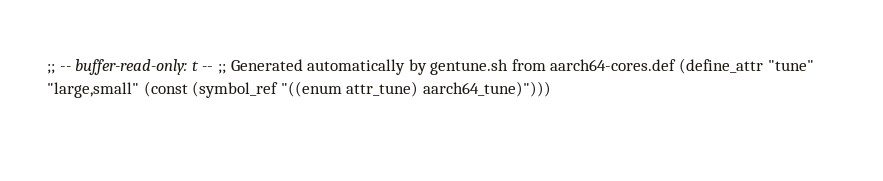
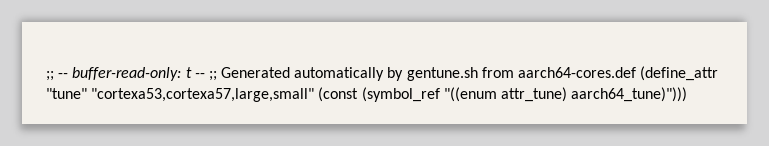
[47,82,139,98] "large,small" -> [91,88,315,102] "cortexa53,cortexa57,large,small"

